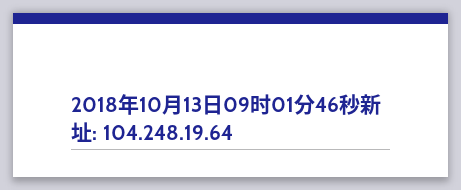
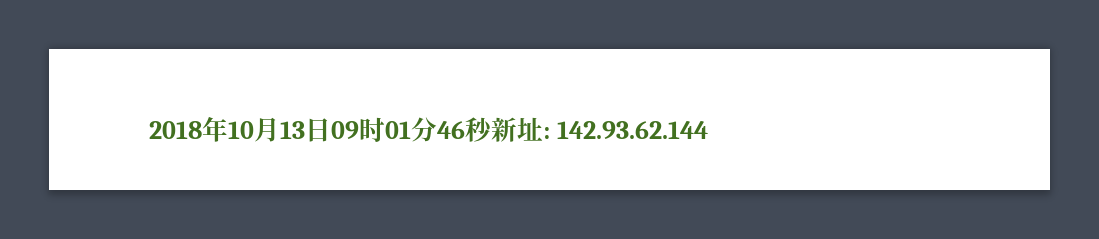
[102,125,233,140] 104.248.19.64 -> [556,121,708,139] 142.93.62.144

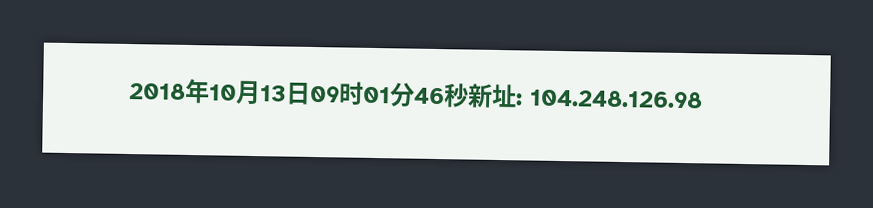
[556,121,708,139] 142.93.62.144 -> [529,89,703,109] 104.248.126.98

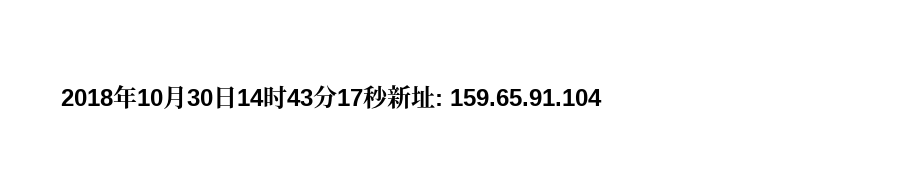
[260,81,445,108] 13日09时01分46 -> [187,85,363,109] 30日14时43分17
[529,89,703,109] 104.248.126.98 -> [450,89,602,106] 159.65.91.104

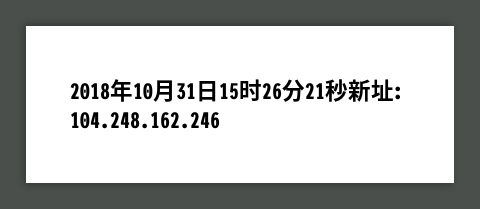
[187,85,363,109] 30日14时43分17 -> [176,79,325,102] 31日15时26分21
[450,89,602,106] 159.65.91.104 -> [70,112,220,129] 104.248.162.246

